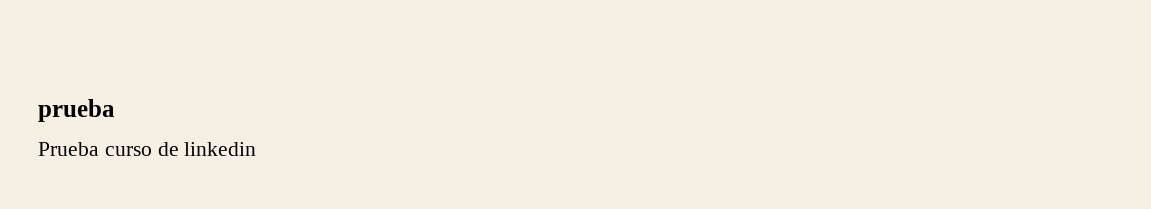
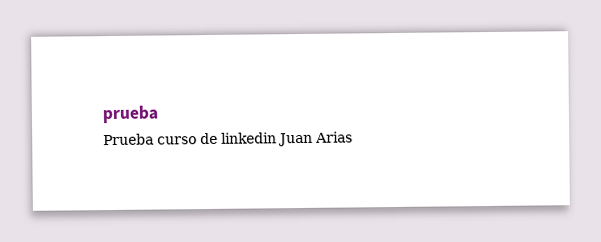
(257, 149) none -> [278,131,353,147] Juan Arias

